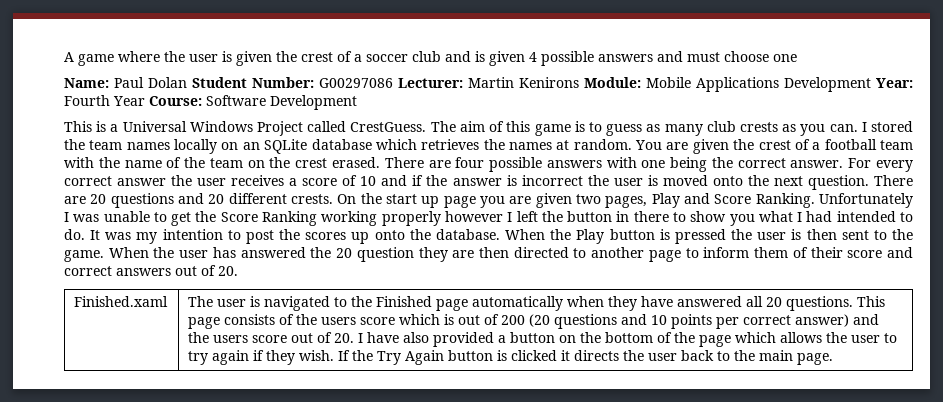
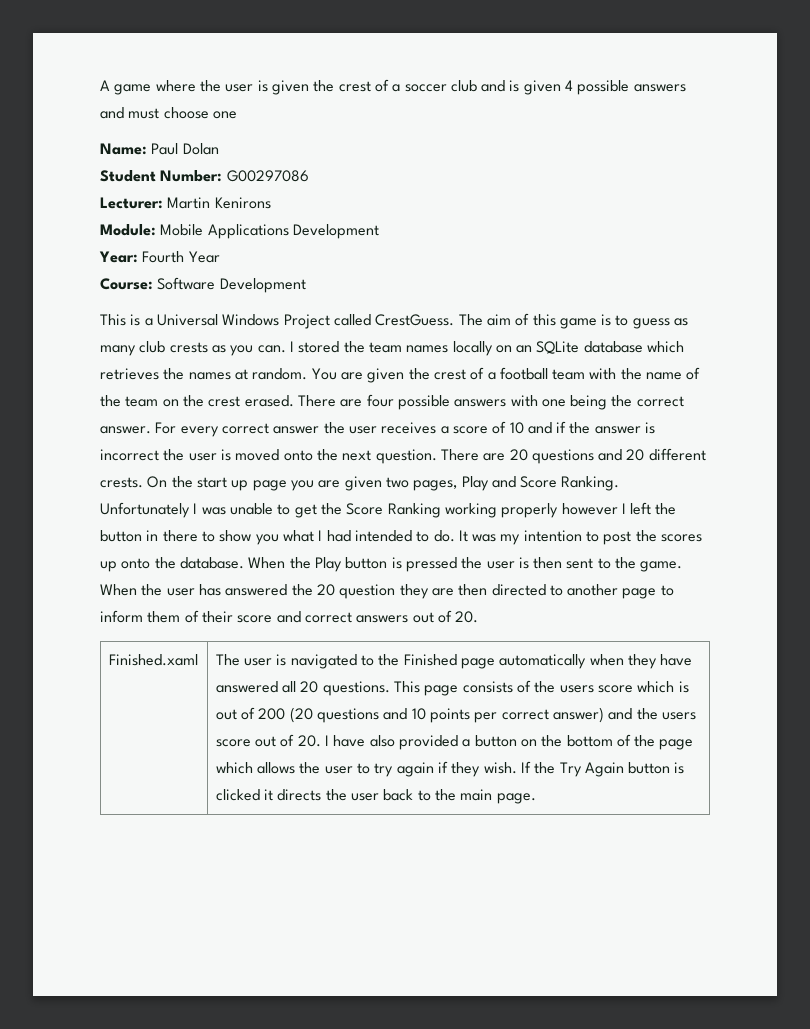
(187, 82) none -> (219, 149) //
(393, 83) none -> (309, 176) //
(579, 82) none -> (271, 203) //
(871, 84) none -> (379, 231) //
(145, 101) none -> (220, 257) //

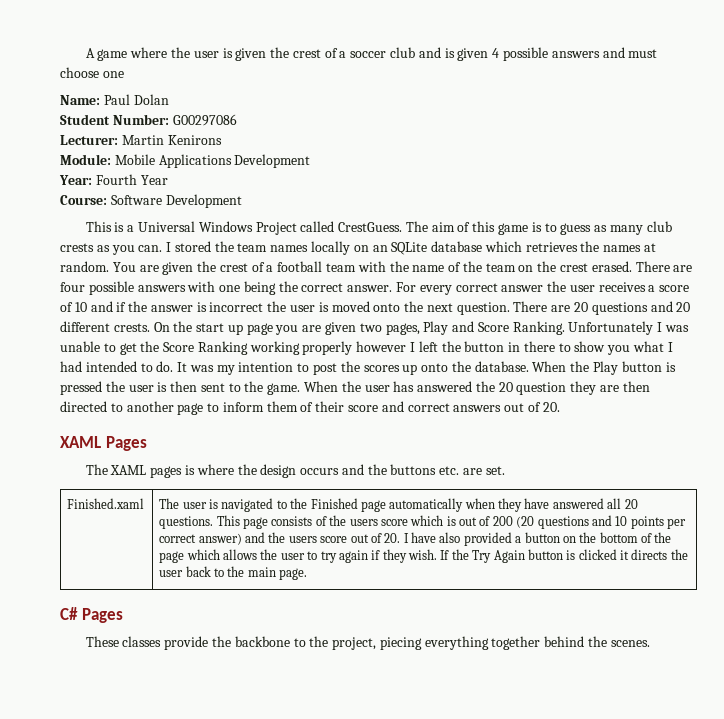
(479, 617) none -> [60,436,147,451] [85,464,505,478] // XAML Pages // The XAML pages is where the design occurs and the buttons etc. are set.
(536, 798) none -> [60,607,123,623] [85,636,650,650] // C# Pages // These classes provide the backbone to the project, piecing everything together behind the scenes.

